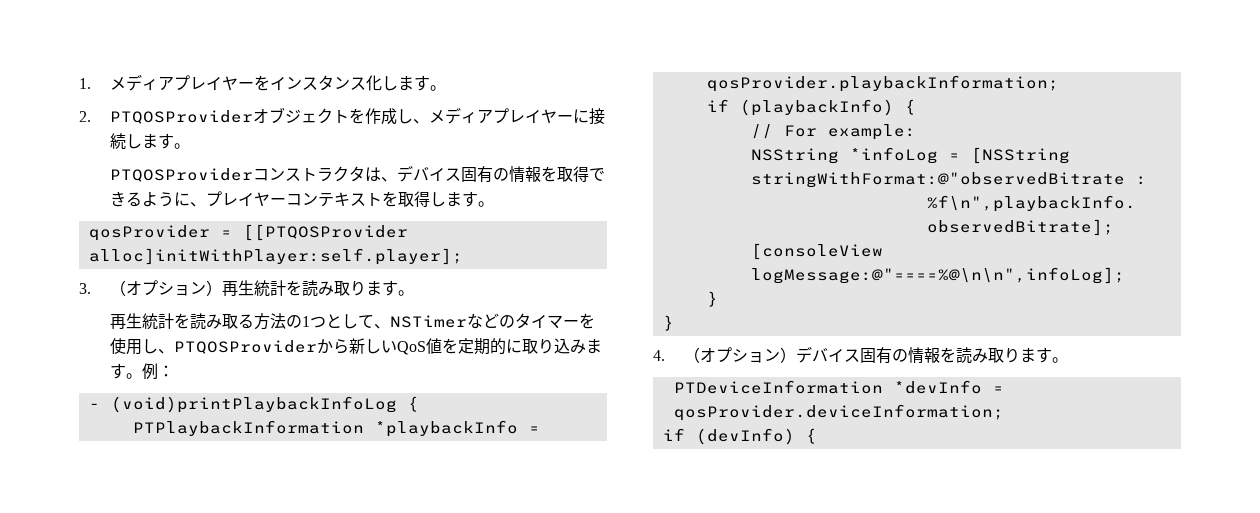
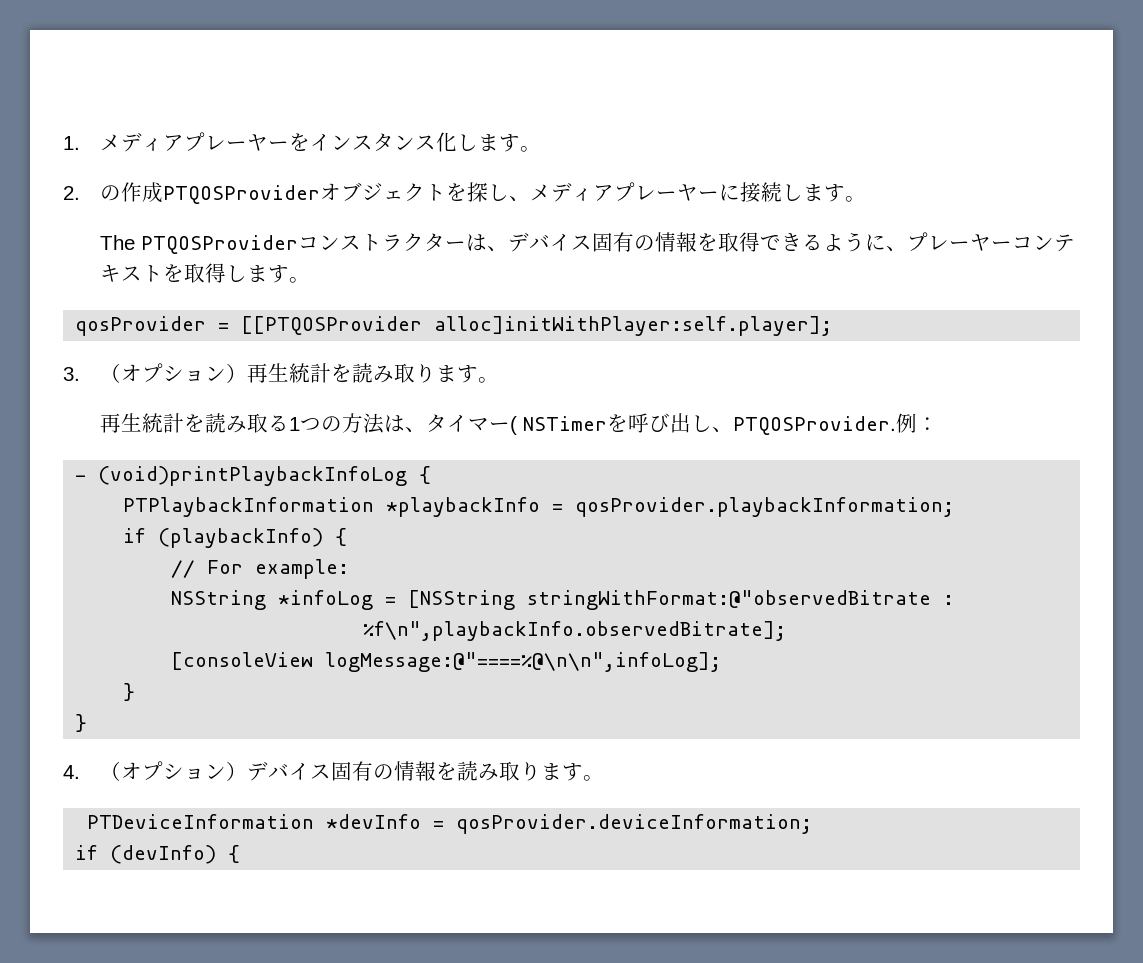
[205,76,222,90] イ -> [226,141,248,150] ー
(91, 116) none -> [100,182,164,203] の作成
[364,108,397,125] 作成 -> [467,182,489,202] 探
[524,109,541,123] イ -> [656,191,678,200] ー
(190, 146) none -> [100,235,136,250] The
(365, 174) none -> [445,241,467,250] ー
[237,192,254,206] イ -> [949,241,971,250] ー
[253,313,595,330] [109,338,602,355] [109,363,142,379] 方法の1つとして、NSTimerなどのタイマーを使用し、PTQOSProviderから新しいQoS値を定期的に取り込みます。 -> [289,413,897,435] 1つの方法は、タイマー( NSTimerを呼び出し、PTQOSProvider.

